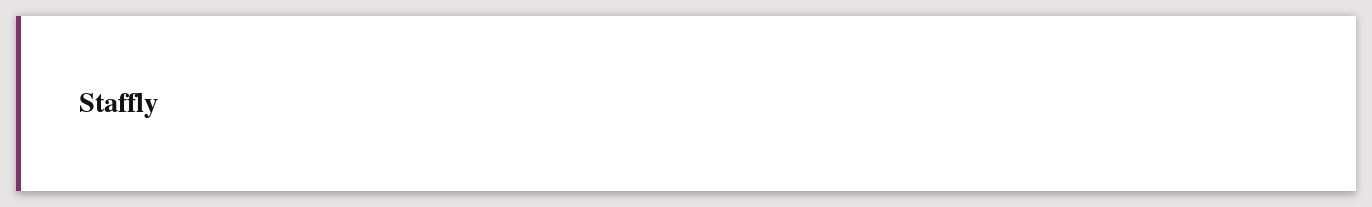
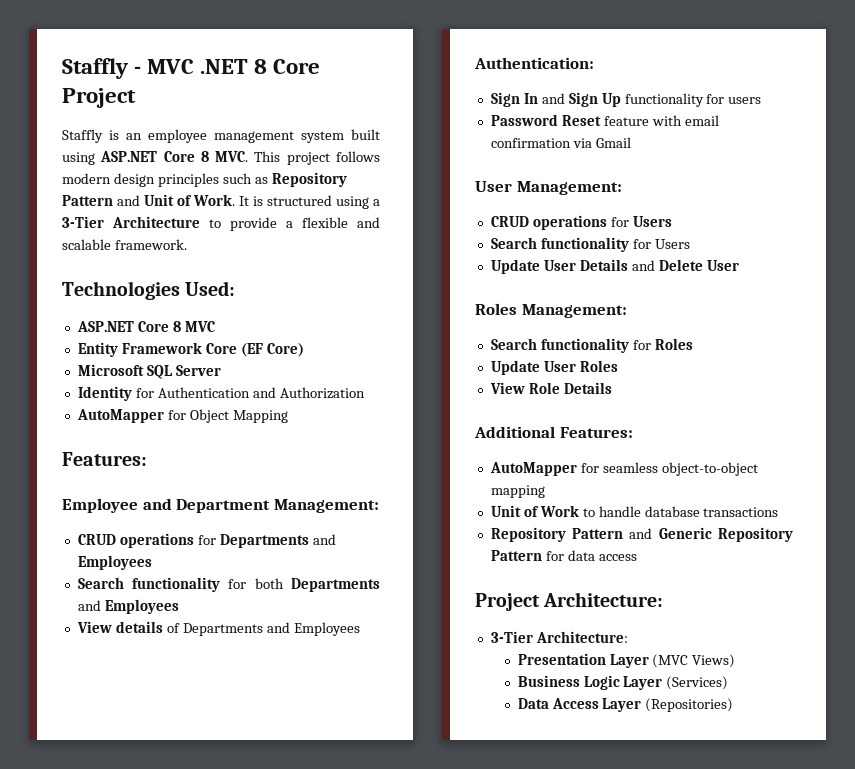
[79,93,158,118] Staffly -> [62,58,321,79] [62,88,136,108] [62,129,380,143] [62,151,380,165] [62,172,347,187] [62,194,380,209] [62,216,380,231] [62,239,187,250] [62,281,236,300] [76,321,215,332] [77,342,304,357] [77,364,221,379] [77,386,365,401] [76,409,288,423] [62,452,147,466] [62,498,379,513] [77,533,336,548] [77,555,152,570] [77,577,380,592] [77,599,179,614] [76,621,360,636] [474,57,594,69] [490,92,762,107] [490,114,719,126] [490,137,631,148] [475,181,622,195] [490,215,672,230] [490,237,690,252] [490,259,739,274] [475,303,627,318] [490,338,693,353] [490,360,618,375] [489,382,612,394] [474,426,633,438] [489,462,758,476] [490,485,545,498] [490,505,779,517] [490,527,793,542] [490,550,637,561] [475,592,664,611] [490,631,628,643] [517,653,736,668] [517,675,729,690] [517,698,734,712] Staffly - MVC .NET 8 Core Project // Staffly is an employee management system built using ASP.NET Core 8 MVC. This project follows modern design principles such as Repository Pattern and Unit of Work. It is structured using a 3-Tier Architecture to provide a flexible and scalable framework. // Technologies Used: // ASP.NET Core 8 MVC // Entity Framework Core (EF Core) // Microsoft SQL Server // Identity for Authentication and Authorization // AutoMapper for Object Mapping // Features: // Employee and Department Management: // CRUD operations for Departments and Employees // Search functionality for both Departments and Employees // View details of Departments and Employees // Authentication: // Sign In and Sign Up functionality for users // Password Reset feature with email confirmation via Gmail // User Management: // CRUD operations for Users // Search functionality for Users // Update User Details and Delete User // Roles Management: // Search functionality for Roles // Update User Roles // View Role Details // Additional Features: // AutoMapper for seamless object-to-object mapping // Unit of Work to handle database transactions // Repository Pattern and Generic Repository Pattern for data access // Project Architecture: // 3-Tier Architecture: // Presentation Layer (MVC Views) // Business Logic Layer (Services) // Data Access Layer (Repositories)

